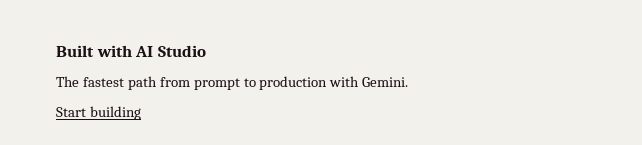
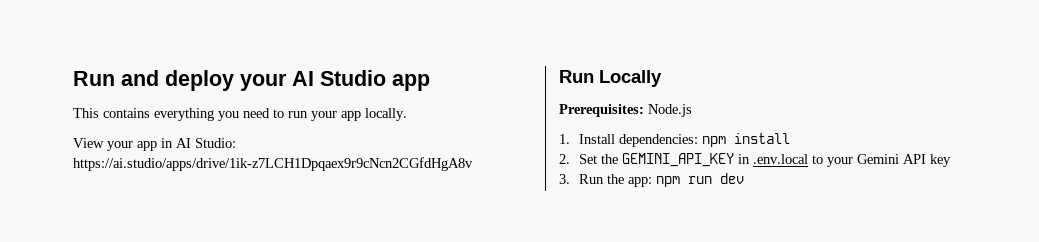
[56,45,206,57] [56,76,409,90] [56,106,141,120] Built with AI Studio // The fastest path from prompt to production with Gemini. // Start building -> [73,70,430,91] [73,108,407,121] [73,138,236,151] [73,157,473,171] [559,70,662,87] [559,104,692,117] [559,133,791,147] [559,153,952,167] [559,173,745,187] Run and deploy your AI Studio app // This contains everything you need to run your app locally. // View your app in AI Studio: https://ai.studio/apps/drive/1ik-z7LCH1Dpqaex9r9cNcn2CGfdHgA8v // Run Locally // Prerequisites: Node.js // 1. Install dependencies: npm install // 2. Set the GEMINI_API_KEY in .env.local to your Gemini API key // 3. Run the app: npm run dev

